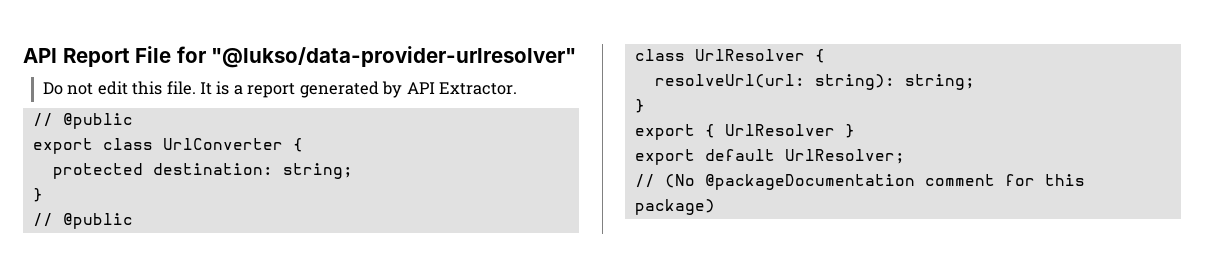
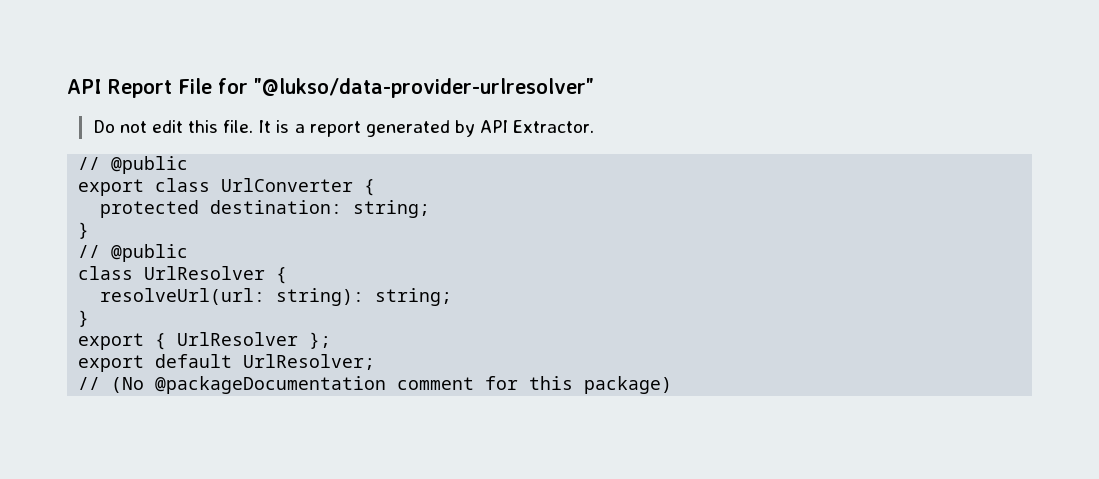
[844,124,855,138] } -> [309,332,332,349] };

